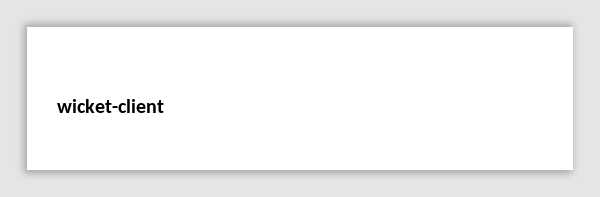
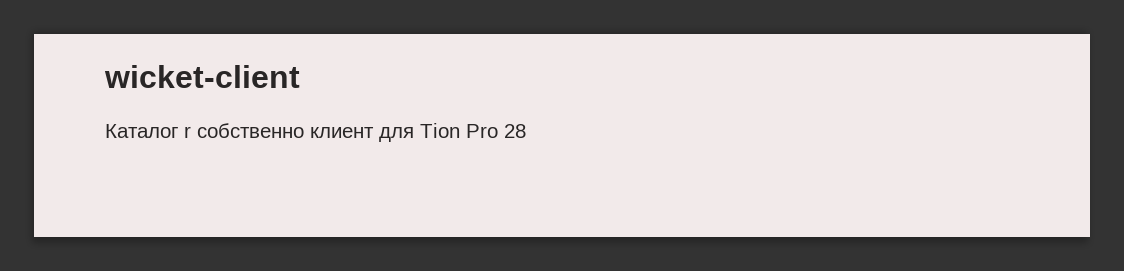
(164, 106) none -> [105,123,526,142] // Каталог r собственно клиент для Tion Pro 28

